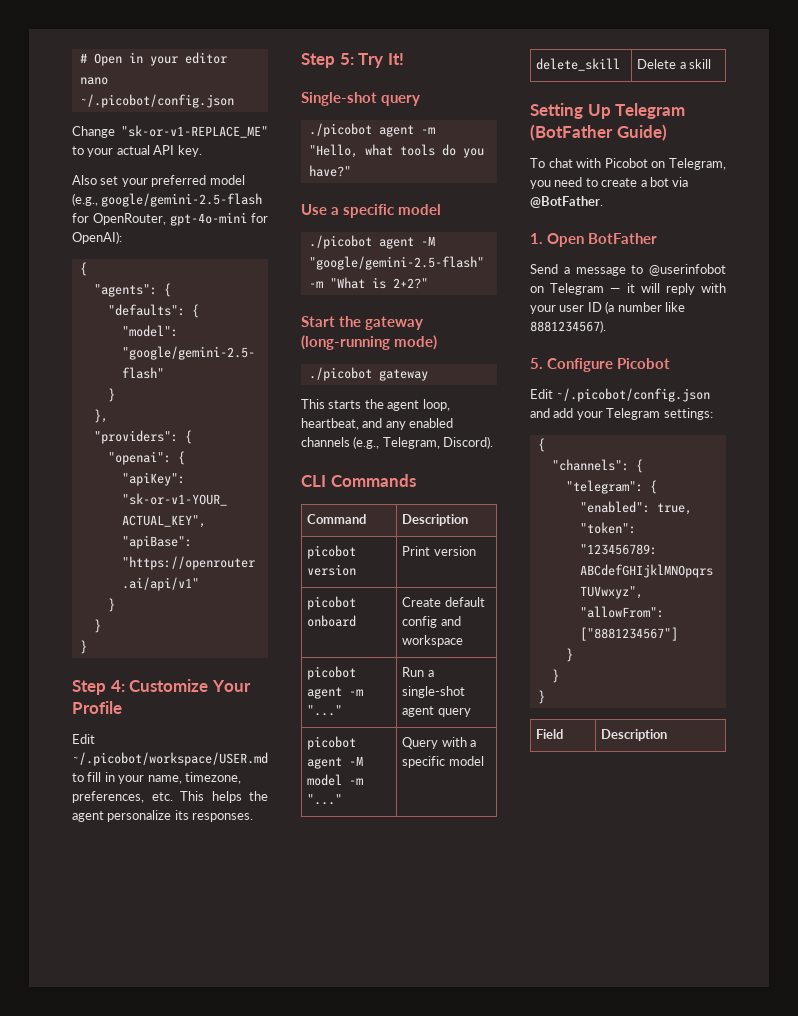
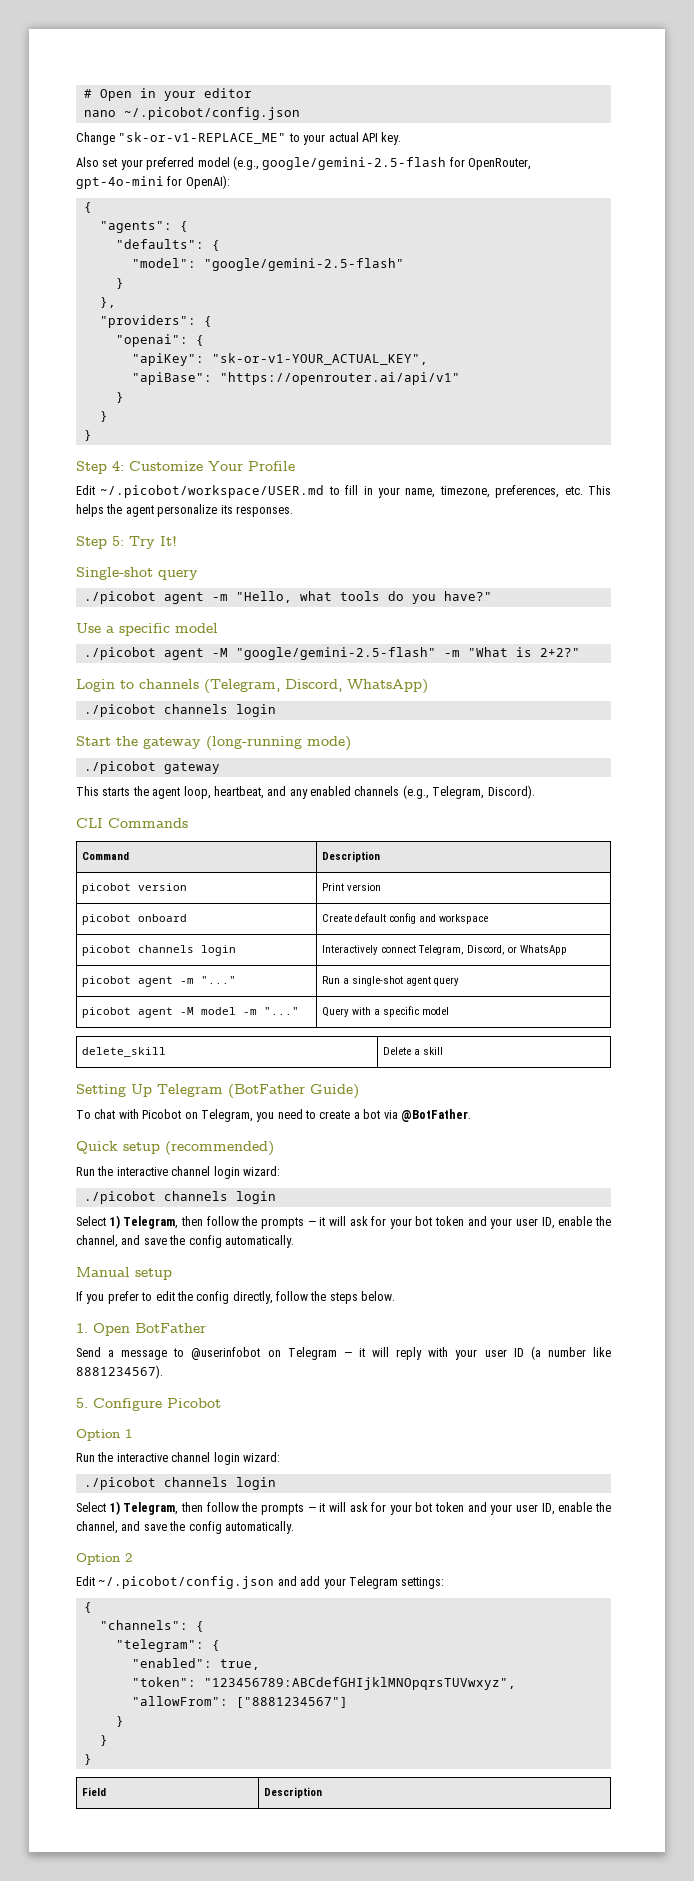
(428, 283) none -> [76,679,428,694] [83,704,276,717] // Login to channels (Telegram, Discord, WhatsApp) // ./picobot channels login
(464, 641) none -> [81,945,236,956] [321,945,567,955] // picobot channels login | Interactively connect Telegram, Discord, or WhatsApp
(603, 202) none -> [76,1141,274,1156] [76,1166,280,1179] [83,1191,276,1204] [76,1215,611,1229] [76,1235,294,1248] [76,1267,172,1280] [76,1291,396,1304] // Quick setup (recommended) // Run the interactive channel login wizard: // ./picobot channels login // Select 1) Telegram, then follow the prompts — it will ask for your bot token and your user ID, enable the channel, and save the config automatically. // Manual setup // If you prefer to edit the config directly, follow the steps below.
(670, 363) none -> [76,1429,132,1441] [76,1452,280,1465] [83,1477,276,1490] [76,1501,611,1515] [76,1521,294,1534] [76,1553,132,1565] // Option 1 // Run the interactive channel login wizard: // ./picobot channels login // Select 1) Telegram, then follow the prompts — it will ask for your bot token and your user ID, enable the channel, and save the config automatically. // Option 2

